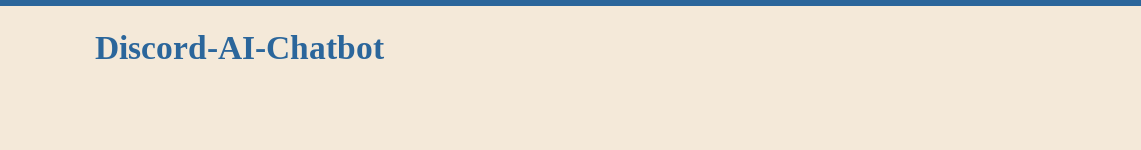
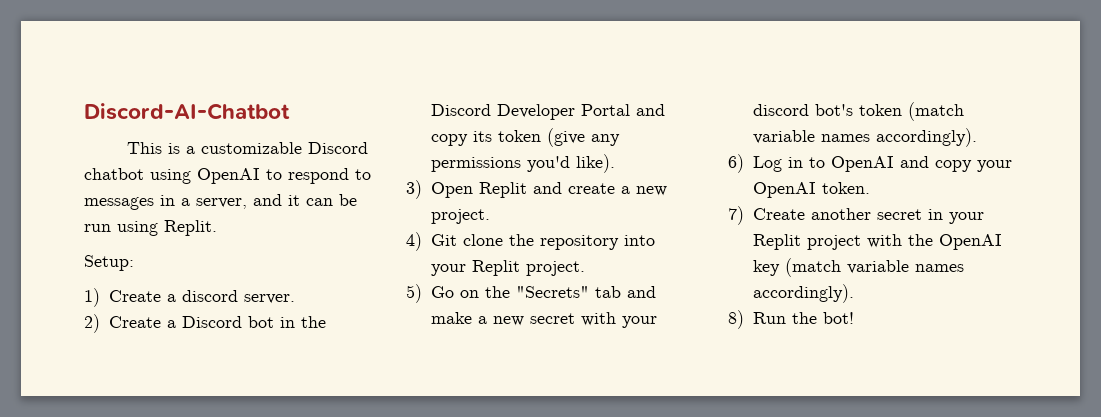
(385, 47) none -> [127,142,369,154] [84,168,371,184] [84,194,357,210] [84,220,217,236] [84,255,134,271] [84,288,295,307] [84,314,326,333] [430,104,665,120] [430,128,620,147] [430,154,615,173] [406,180,667,199] [430,209,490,224] [406,232,655,251] [430,260,585,276] [406,284,656,303] [430,312,657,328] [752,102,964,121] [752,128,977,147] [728,154,1012,173] [752,182,870,198] [728,206,984,225] [752,234,1002,250] [752,258,964,277] [752,284,854,303] [728,310,854,329] // This is a customizable Discord chatbot using OpenAI to respond to messages in a server, and it can be run using Replit. // Setup: // 1) Create a discord server. // 2) Create a Discord bot in the Discord Developer Portal and copy its token (give any permissions you'd like). // 3) Open Replit and create a new project. // 4) Git clone the repository into your Replit project. // 5) Go on the "Secrets" tab and make a new secret with your discord bot's token (match variable names accordingly). // 6) Log in to OpenAI and copy your OpenAI token. // 7) Create another secret in your Replit project with the OpenAI key (match variable names accordingly). // 8) Run the bot!

